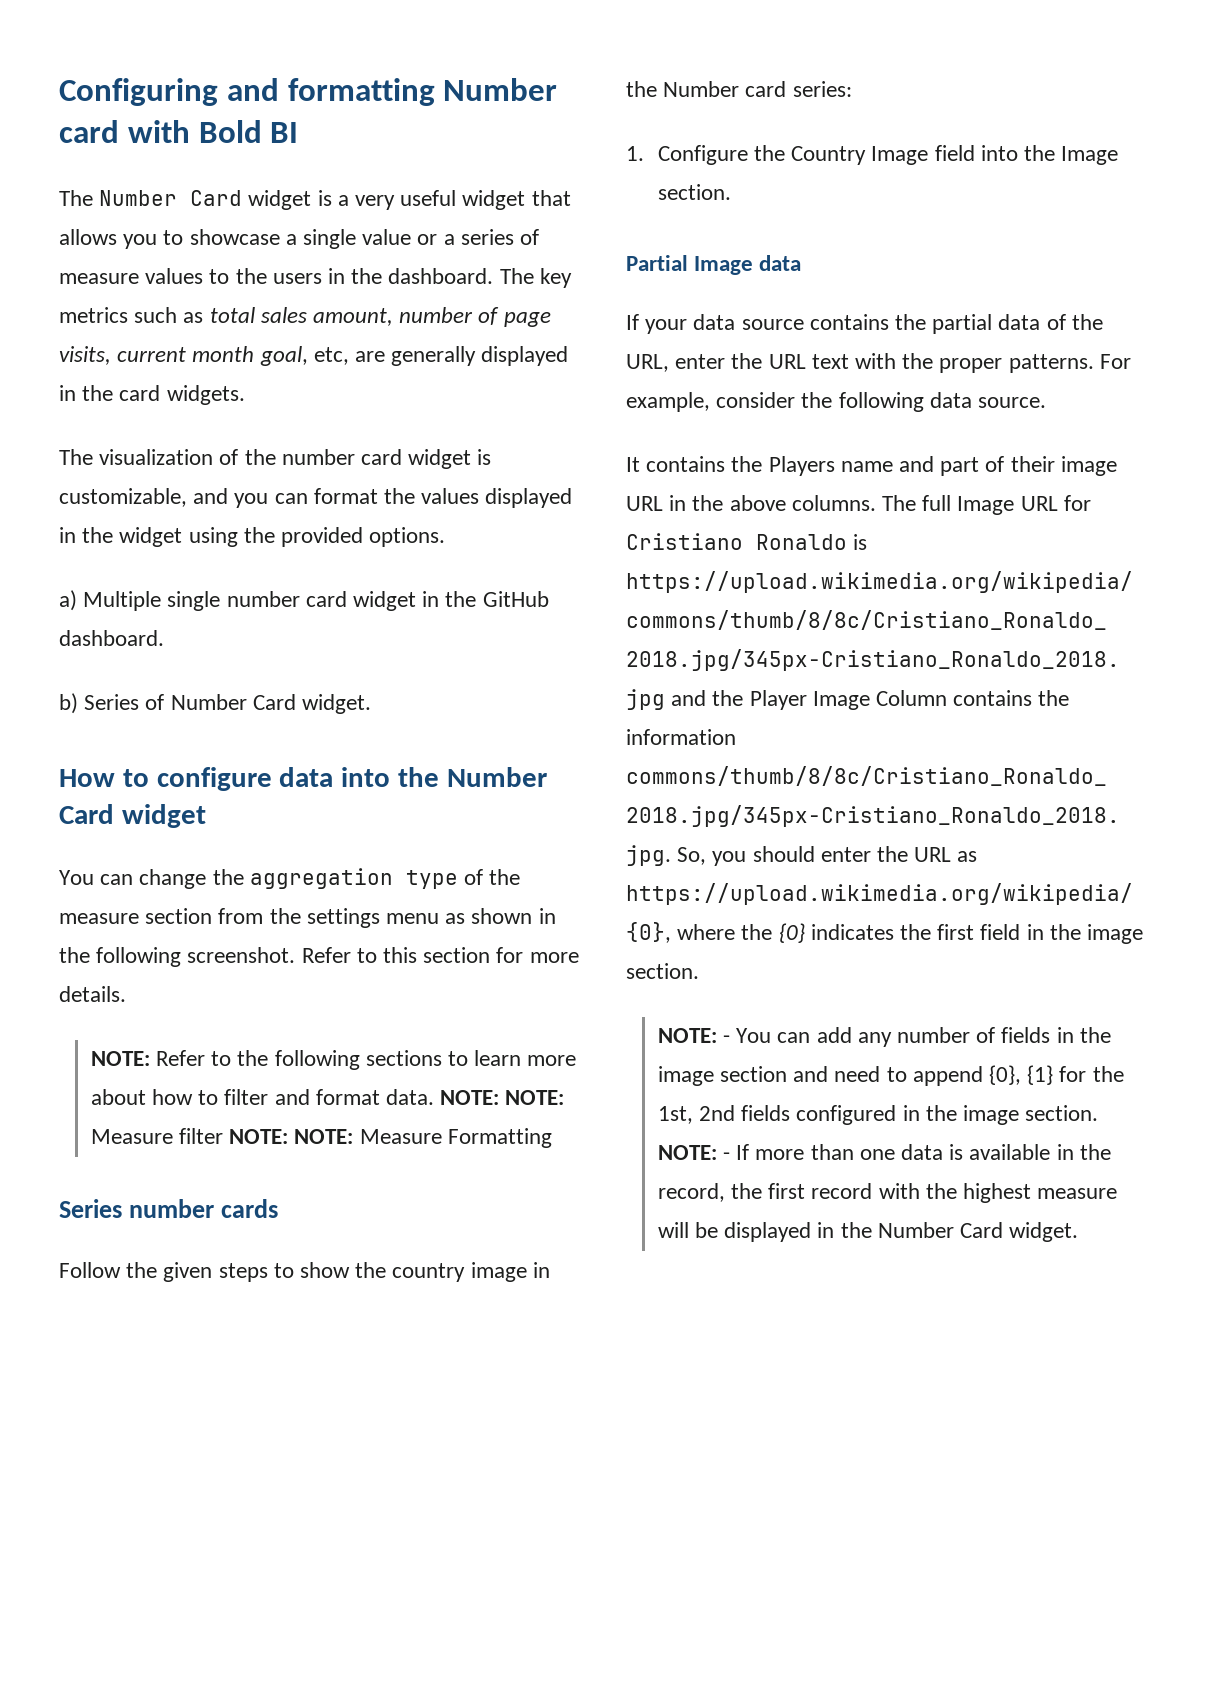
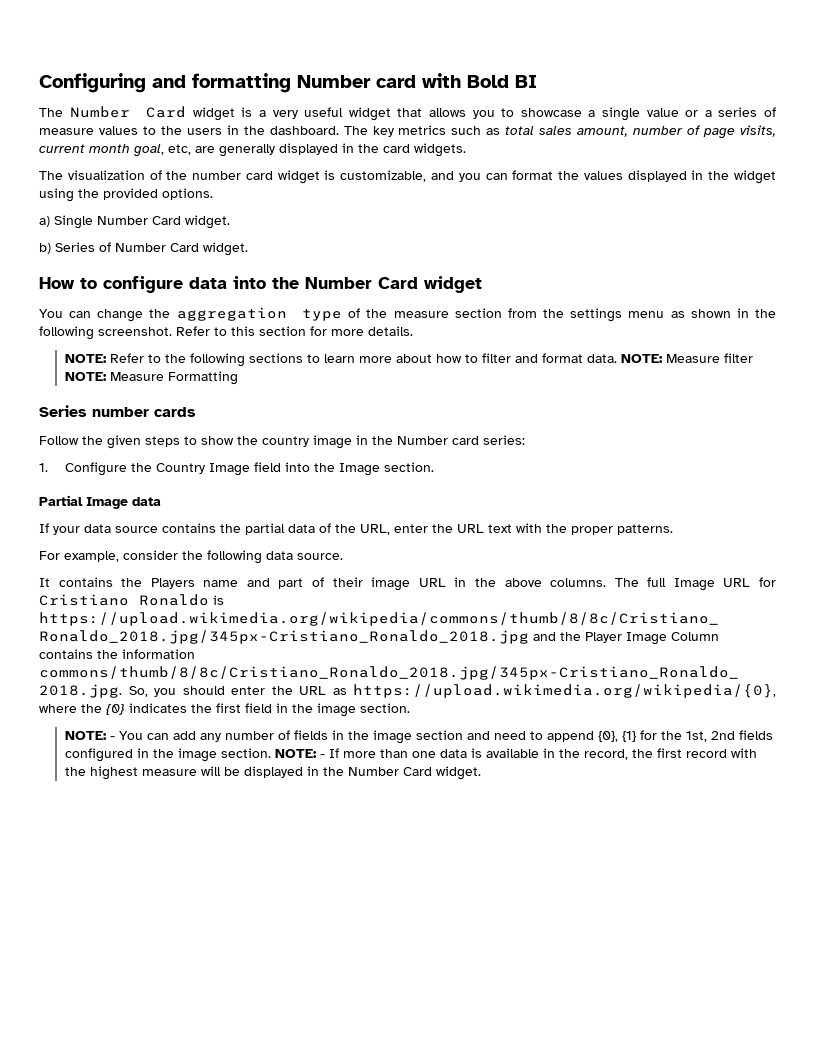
[83,591,549,611] [59,630,164,646] Multiple single number card widget in the GitHub dashboard. -> [54,215,230,229] Single Number Card widget.
[505,1090,565,1105] NOTE: -> (663, 358) none
[294,1129,354,1144] NOTE: -> (107, 376) none
(1094, 363) none -> (673, 529) //

